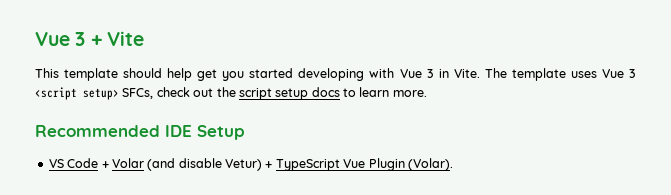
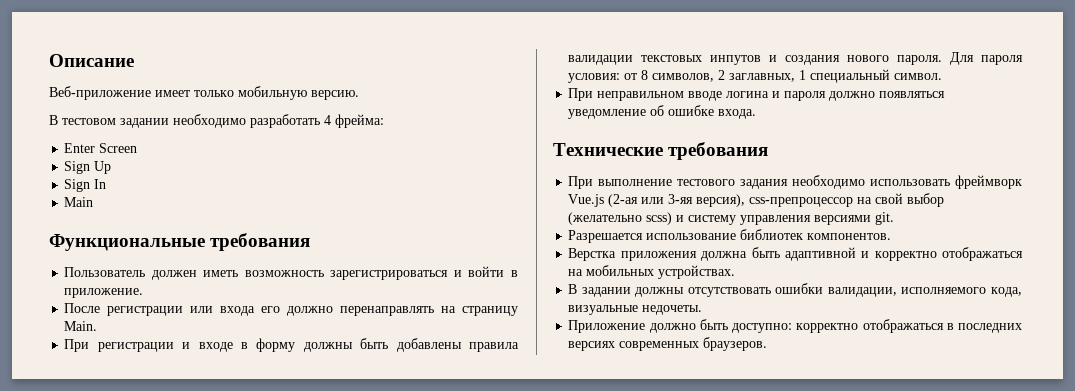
[35,31,144,46] [35,68,636,81] [35,87,427,100] [35,125,245,140] [48,158,453,171] Vue 3 + Vite // This template should help get you started developing with Vue 3 in Vite. The template uses Vue 3 <script setup> SFCs, check out the script setup docs to learn more. // Recommended IDE Setup // VS Code + Volar (and disable Vetur) + TypeScript Vue Plugin (Volar). -> [49,54,134,67] [49,86,359,100] [49,114,384,128] [64,143,138,153] [64,161,112,174] [64,179,107,192] [64,197,94,207] [49,233,311,251] [64,266,518,280] [64,288,144,298] [64,303,518,316] [64,321,98,331] [64,338,519,352] [568,52,1023,65] [568,69,943,83] [568,88,946,101] [568,105,757,119] [553,142,769,160] [568,175,1022,189] [568,193,945,207] [568,212,895,225] [568,229,892,243] [568,247,1023,261] [568,265,736,279] [568,283,1022,297] [568,305,703,315] [568,319,1022,333] [568,337,768,351] Описание // Веб-приложение имеет только мобильную версию. // В тестовом задании необходимо разработать 4 фрейма: // Enter Screen // Sign Up // Sign In // Main // Функциональные требования // Пользователь должен иметь возможность зарегистрироваться и войти в приложение. // После регистрации или входа его должно перенаправлять на страницу Main. // При регистрации и входе в форму должны быть добавлены правила валидации текстовых инпутов и создания нового пароля. Для пароля условия: от 8 символов, 2 заглавных, 1 специальный символ. // При неправильном вводе логина и пароля должно появляться уведомление об ошибке входа. // Технические требования // При выполнение тестового задания необходимо использовать фреймворк Vue.js (2-ая или 3-яя версия), css-препроцессор на свой выбор (желательно scss) и систему управления версиями git. // Разрешается использование библиотек компонентов. // Верстка приложения должна быть адаптивной и корректно отображаться на мобильных устройствах. // В задании должны отсутствовать ошибки валидации, исполняемого кода, визуальные недочеты. // Приложение должно быть доступно: корректно отображаться в последних версиях современных браузеров.

